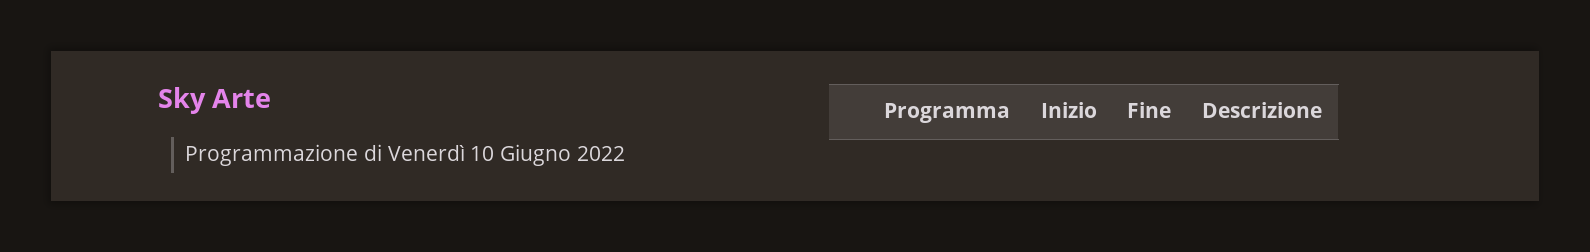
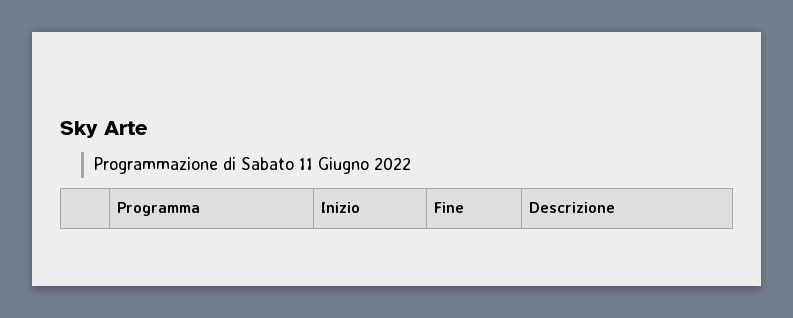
[387,145,495,161] Venerdì 10 -> [241,157,314,170] Sabato 11

